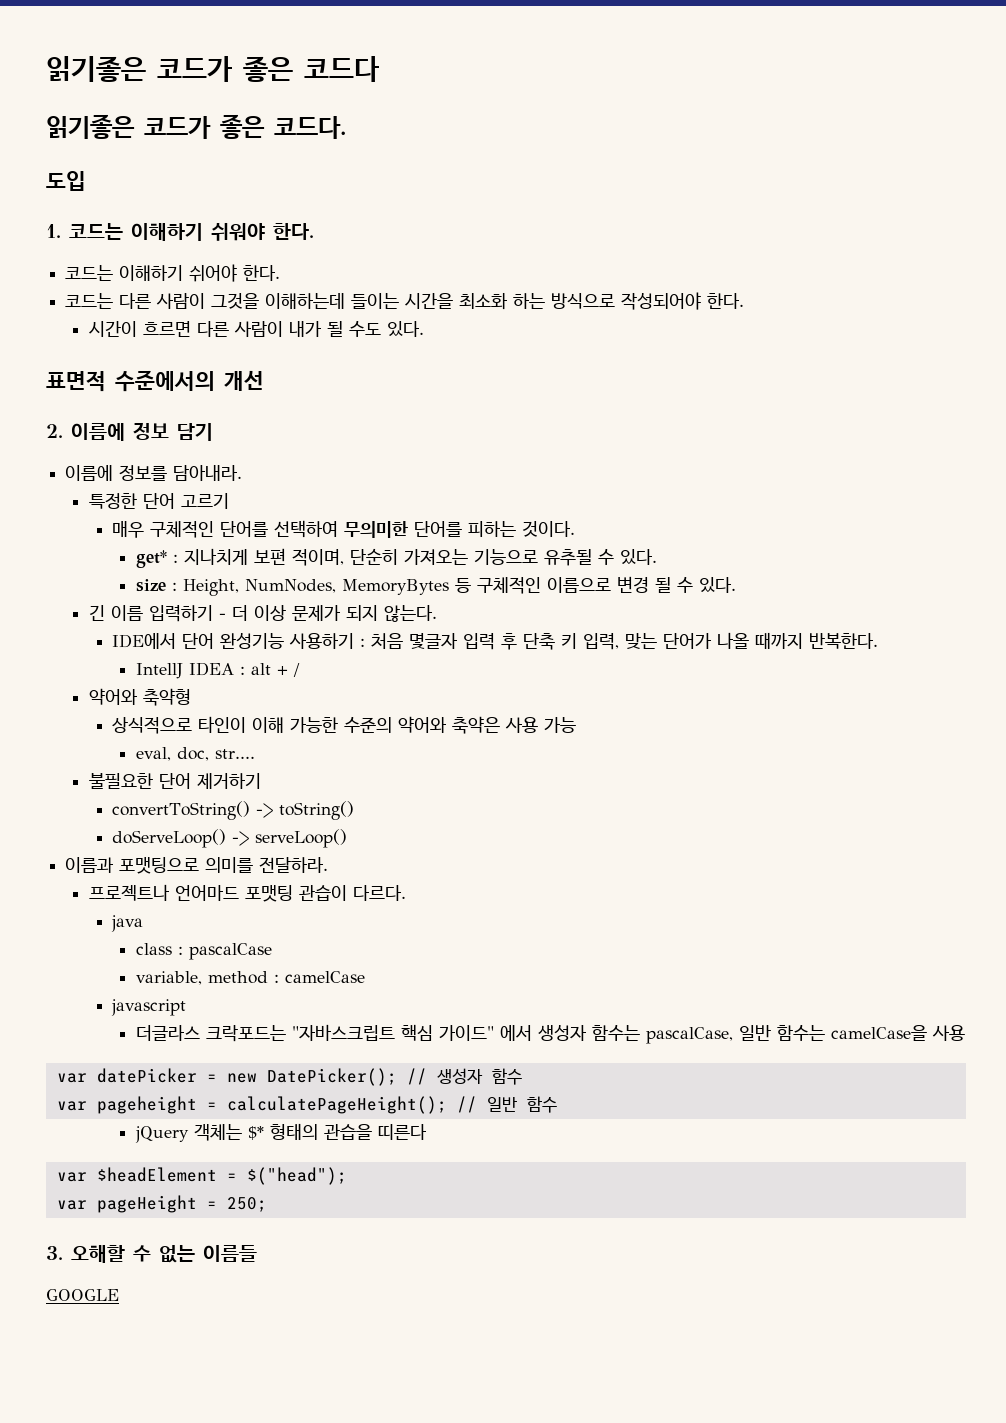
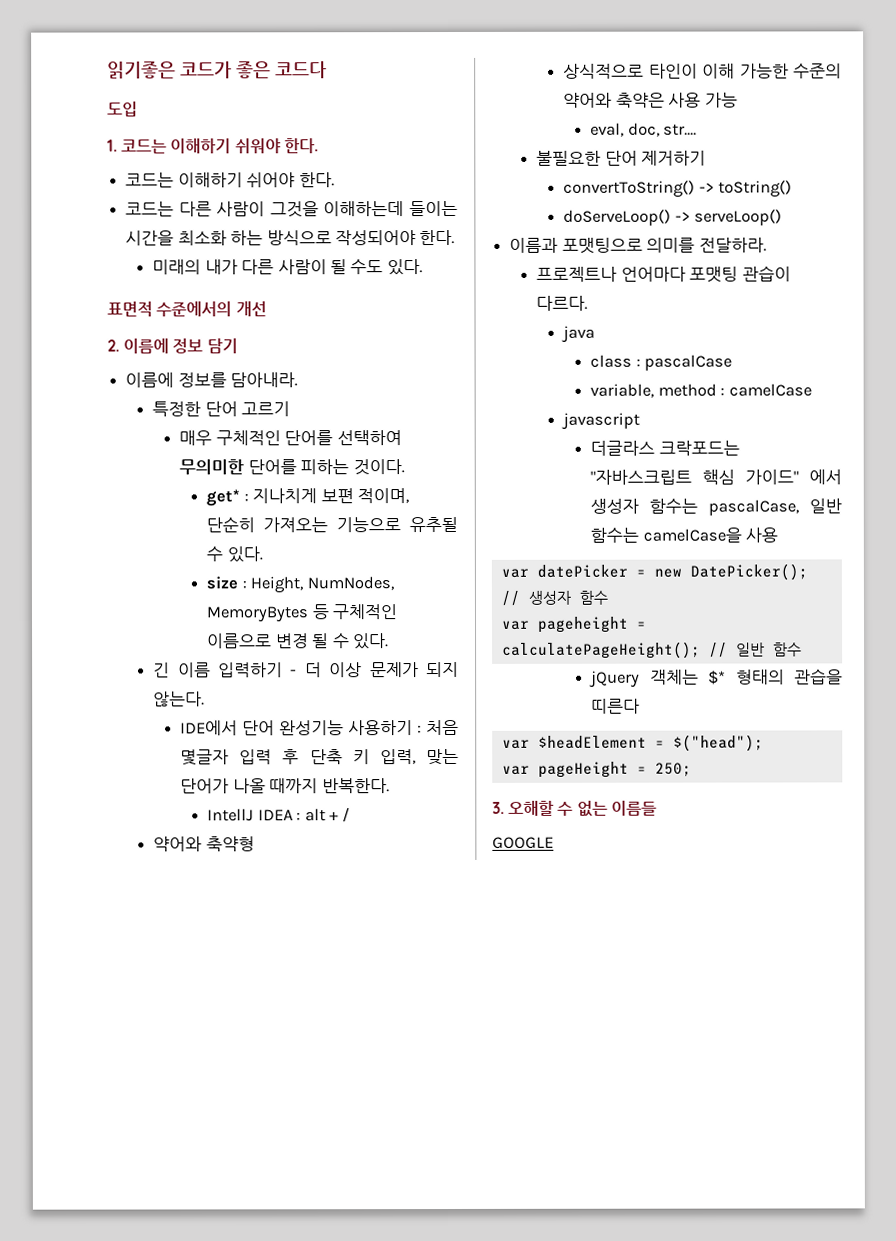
[46,114,346,139] // 읽기좋은 코드가 좋은 코드다. -> (327, 70) none
[88,321,322,337] 시간이 흐르면 다른 사람이 내가 -> [152,259,327,275] 미래의 내가 다른 사람이
[174,885,239,901] 언어마드 -> [620,266,686,282] 언어마다

